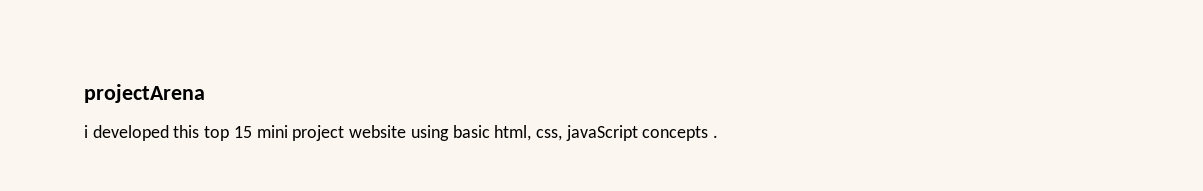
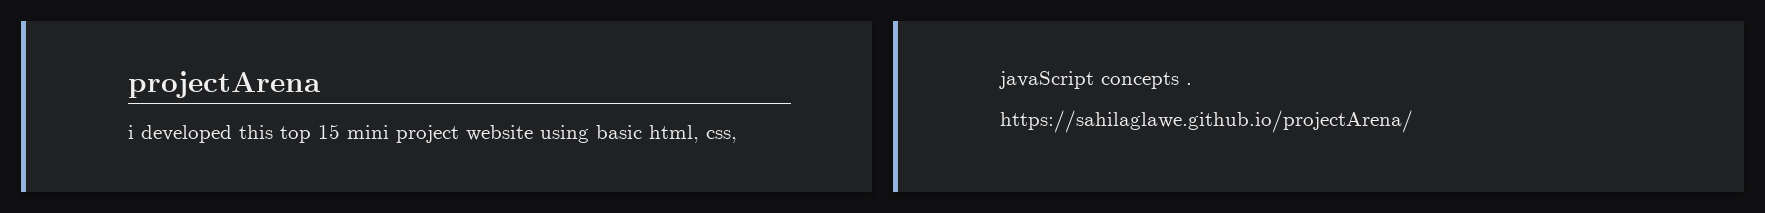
(719, 136) none -> [1000,110,1413,133] // https://sahilaglawe.github.io/projectArena/

